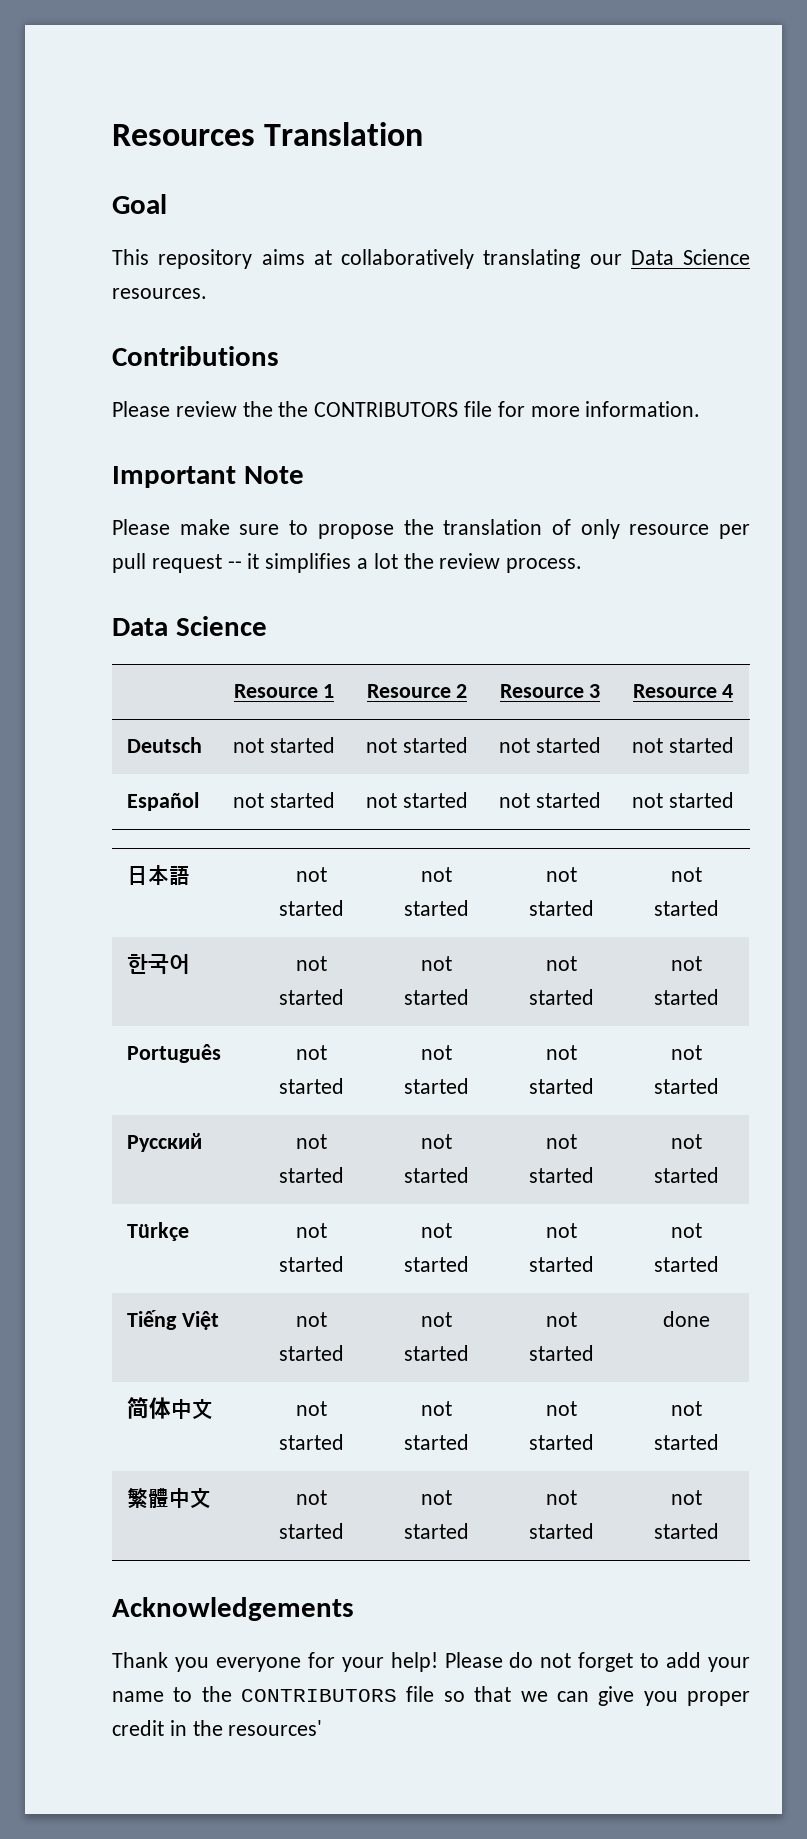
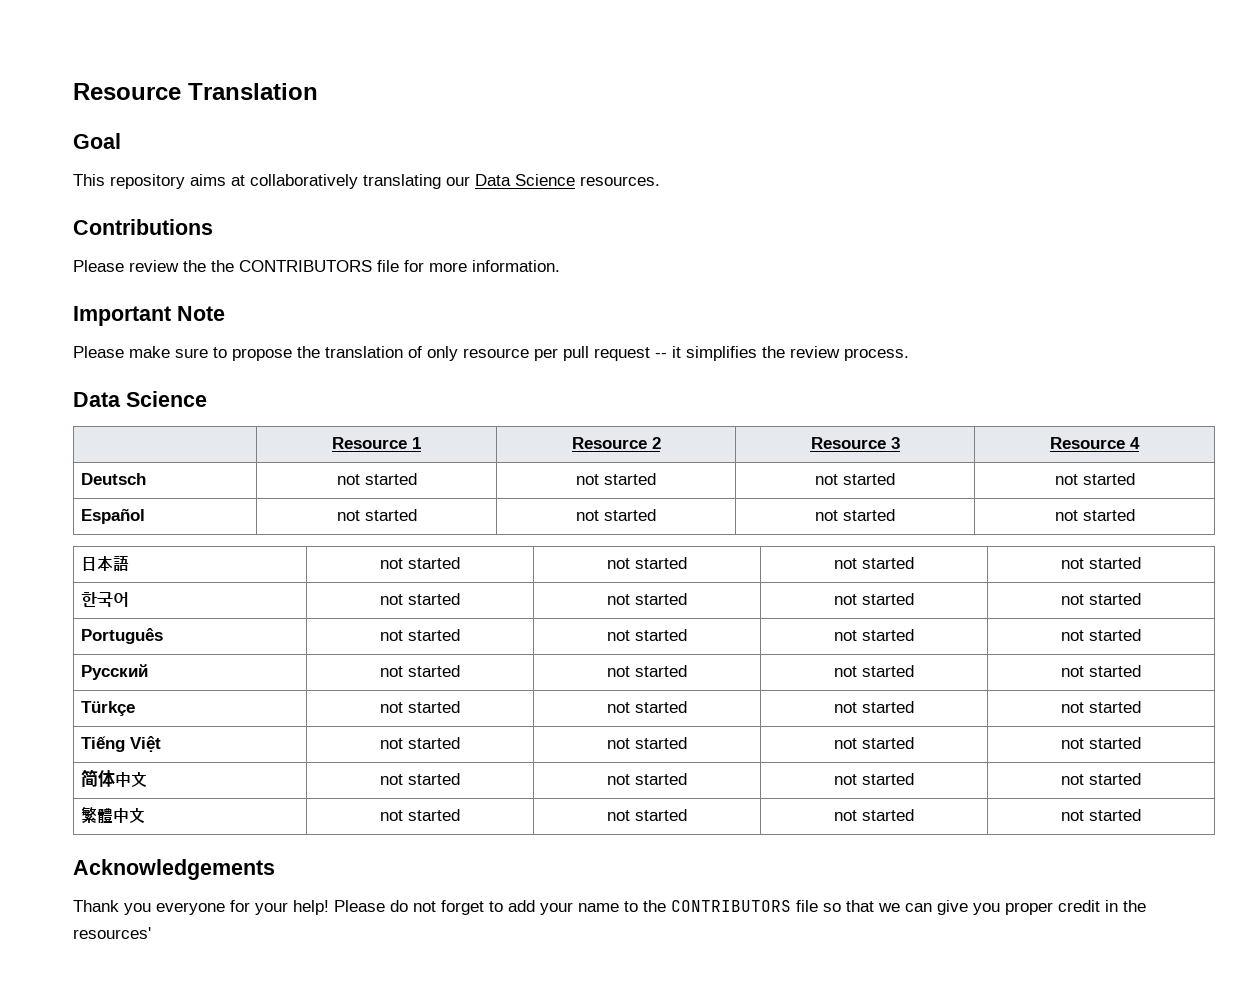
[112,124,255,146] Resources -> [73,83,181,100] Resource
[357,553,398,569] a lot -> (757, 353) none
[663,1311,710,1327] done -> [1061,737,1141,749] not started

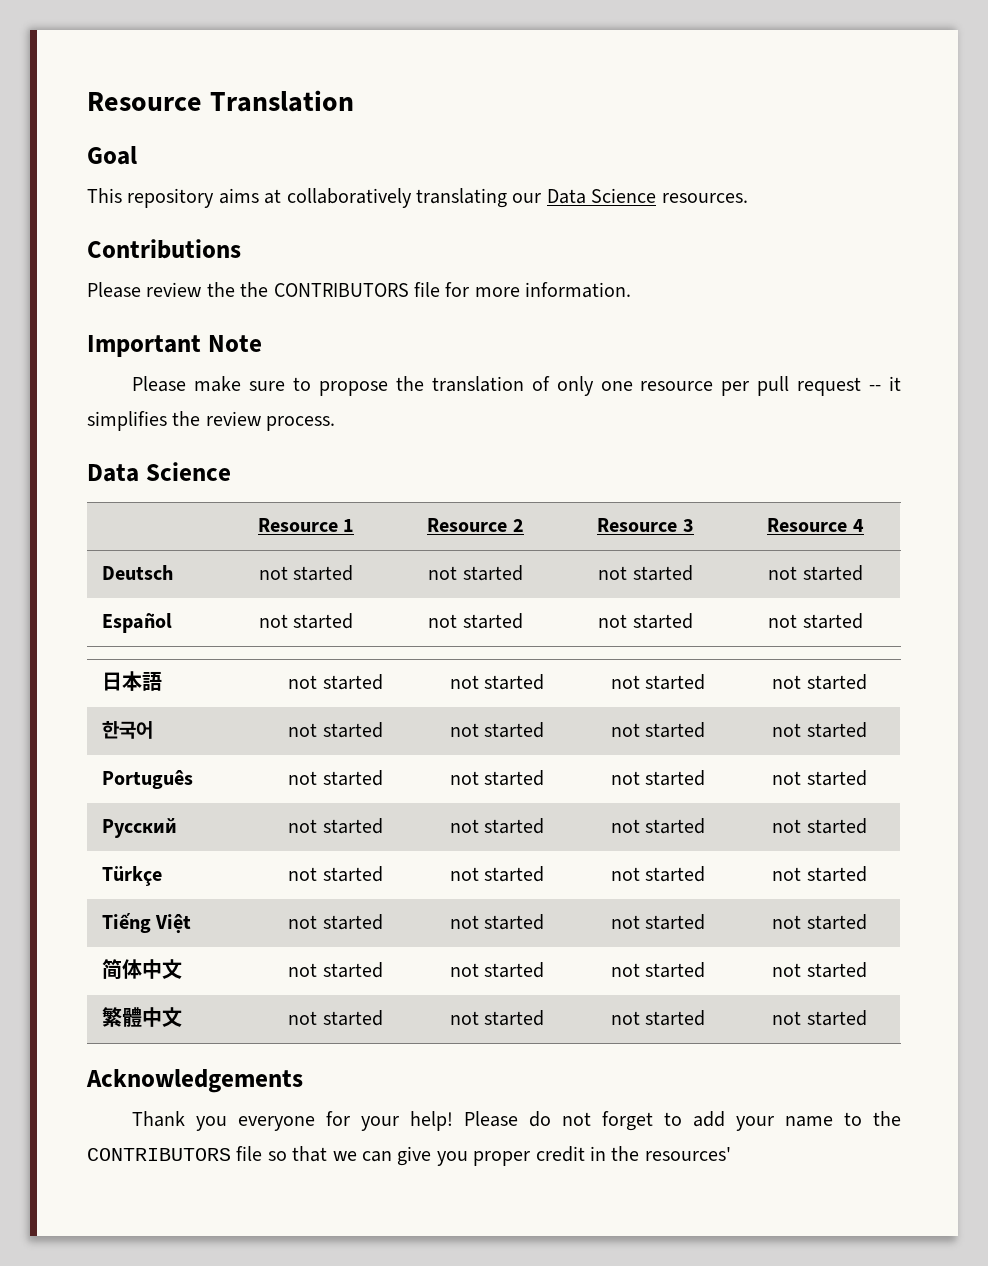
(458, 353) none -> [600,381,633,391] one

